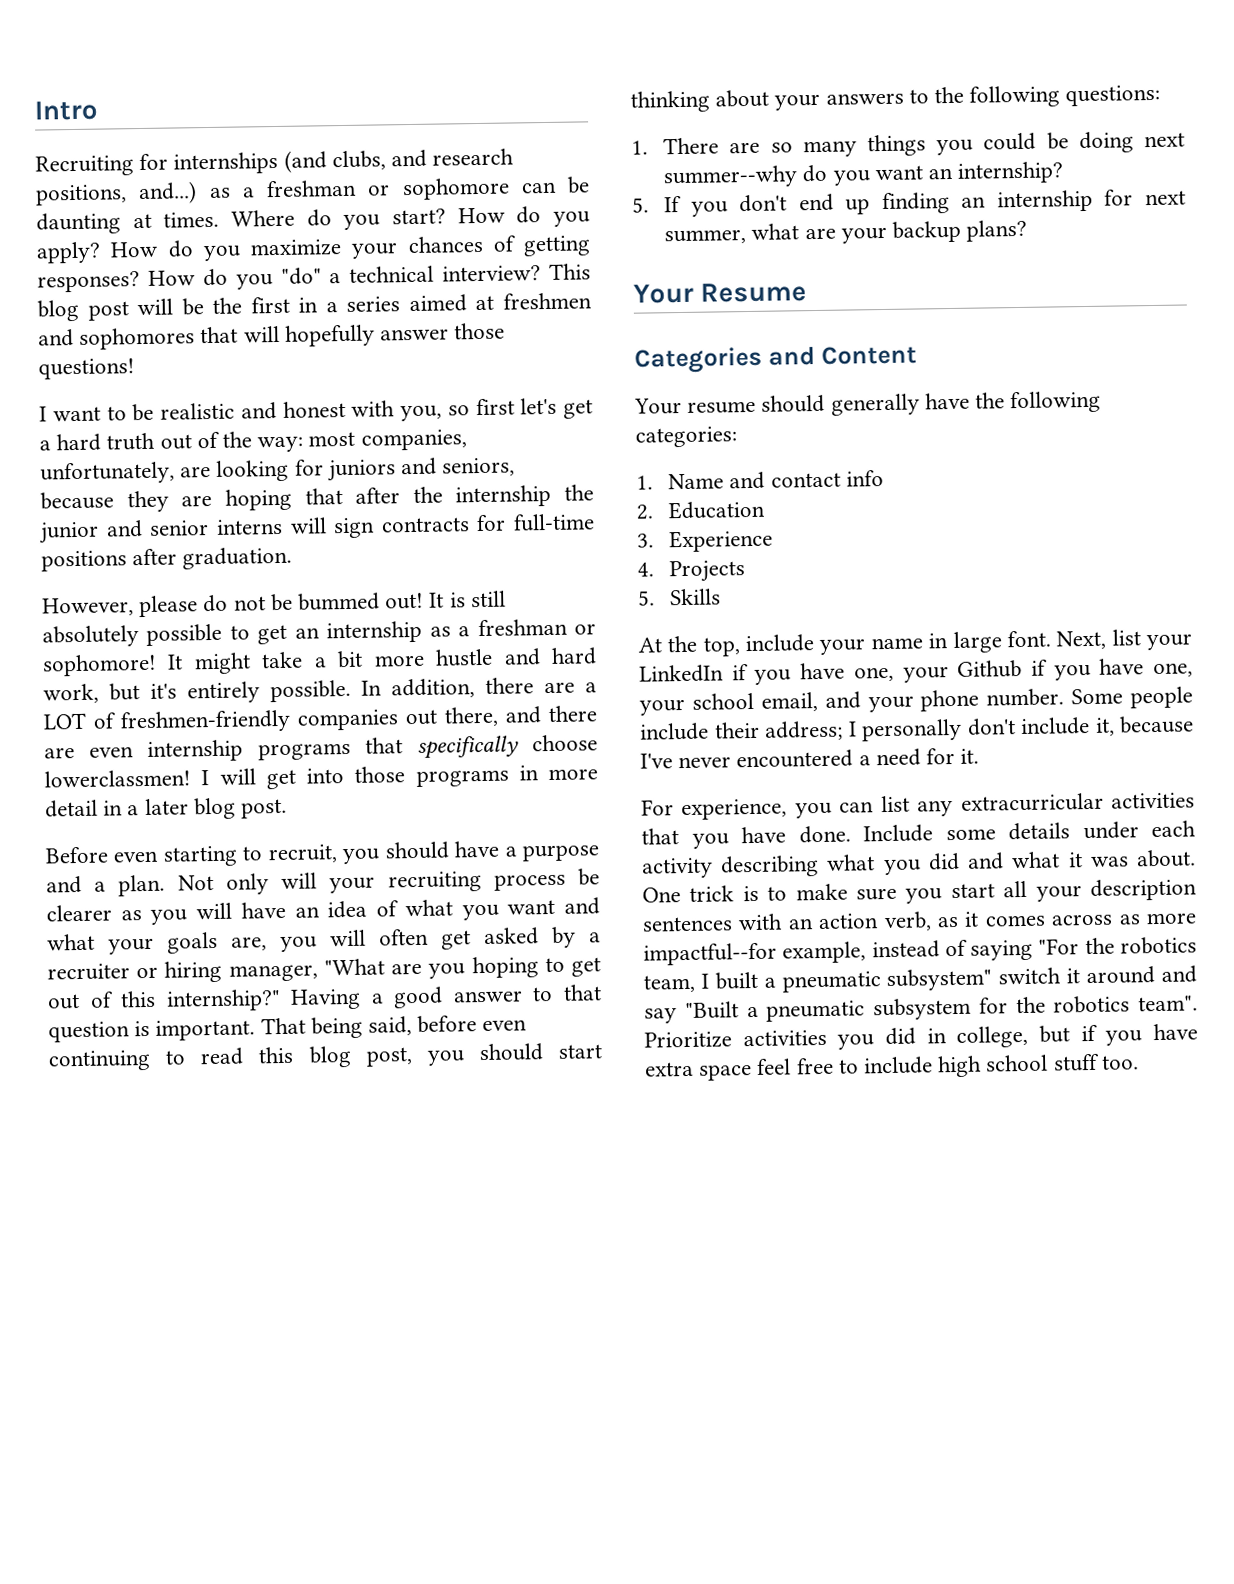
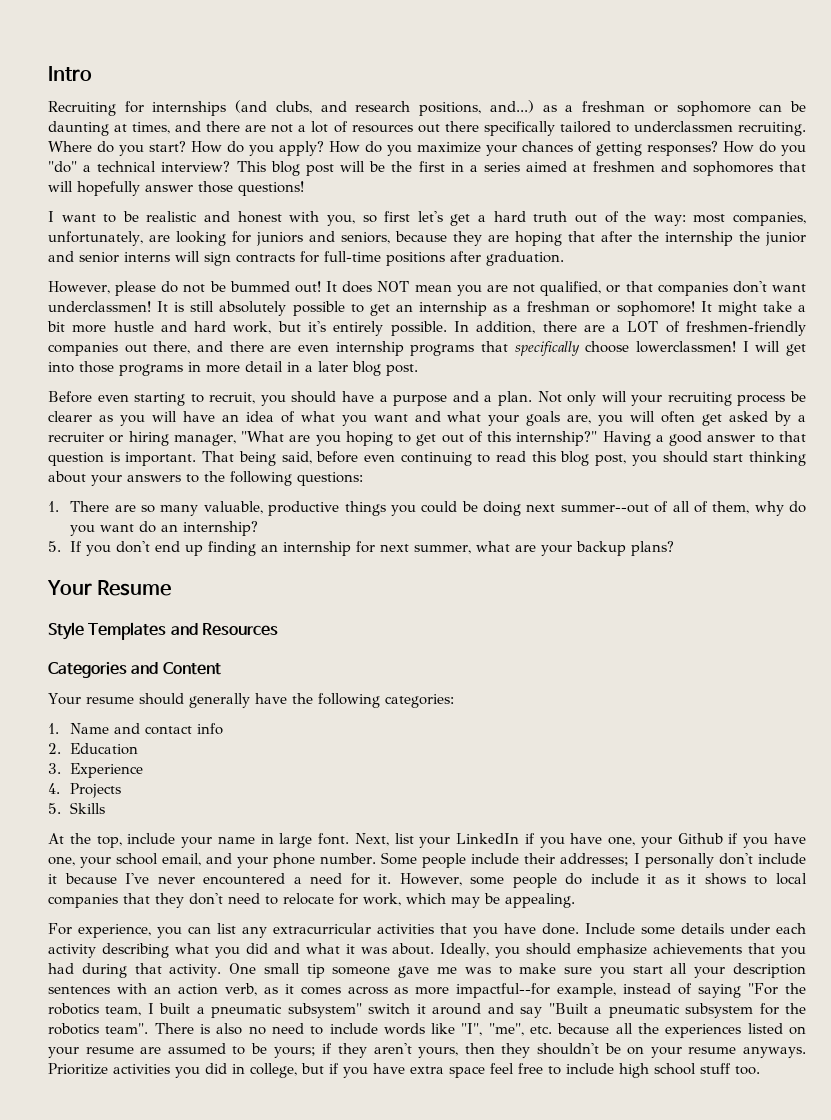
[163,211,220,228] times. -> [132,121,806,136] times, and there are not a lot of resources out there specifically tailored to underclassmen recruiting.
(445, 600) none -> [342,281,806,296] [48,301,169,312] does NOT mean you are not qualified, or that companies don't want underclassmen! It
(857, 149) none -> [203,501,340,516] valuable, productive
[663,165,799,189] summer--why -> [560,501,784,516] summer--out of all of them, why
(923, 173) none -> [139,521,157,533] do
(808, 292) none -> [48,622,278,640] // Style Templates and Resources
[764,720,843,741] address; -> [559,853,629,866] addresses;
[1094,717,1115,736] it, -> [48,874,57,884] it
(980, 756) none -> [399,873,807,888] [48,893,575,908] However, some people do include it as it shows to local companies that they don't need to relocate for work, which may be appealing.
[642,885,759,903] One trick is -> [440,943,806,958] [48,963,491,978] Ideally, you should emphasize achievements that you had during that activity. One small tip someone gave me was
(1198, 1003) none -> [154,1023,806,1038] [48,1043,806,1058] There is also no need to include words like "I", "me", etc. because all the experiences listed on your resume are assumed to be yours; if they aren't yours, then they shouldn't be on your resume anyways.

